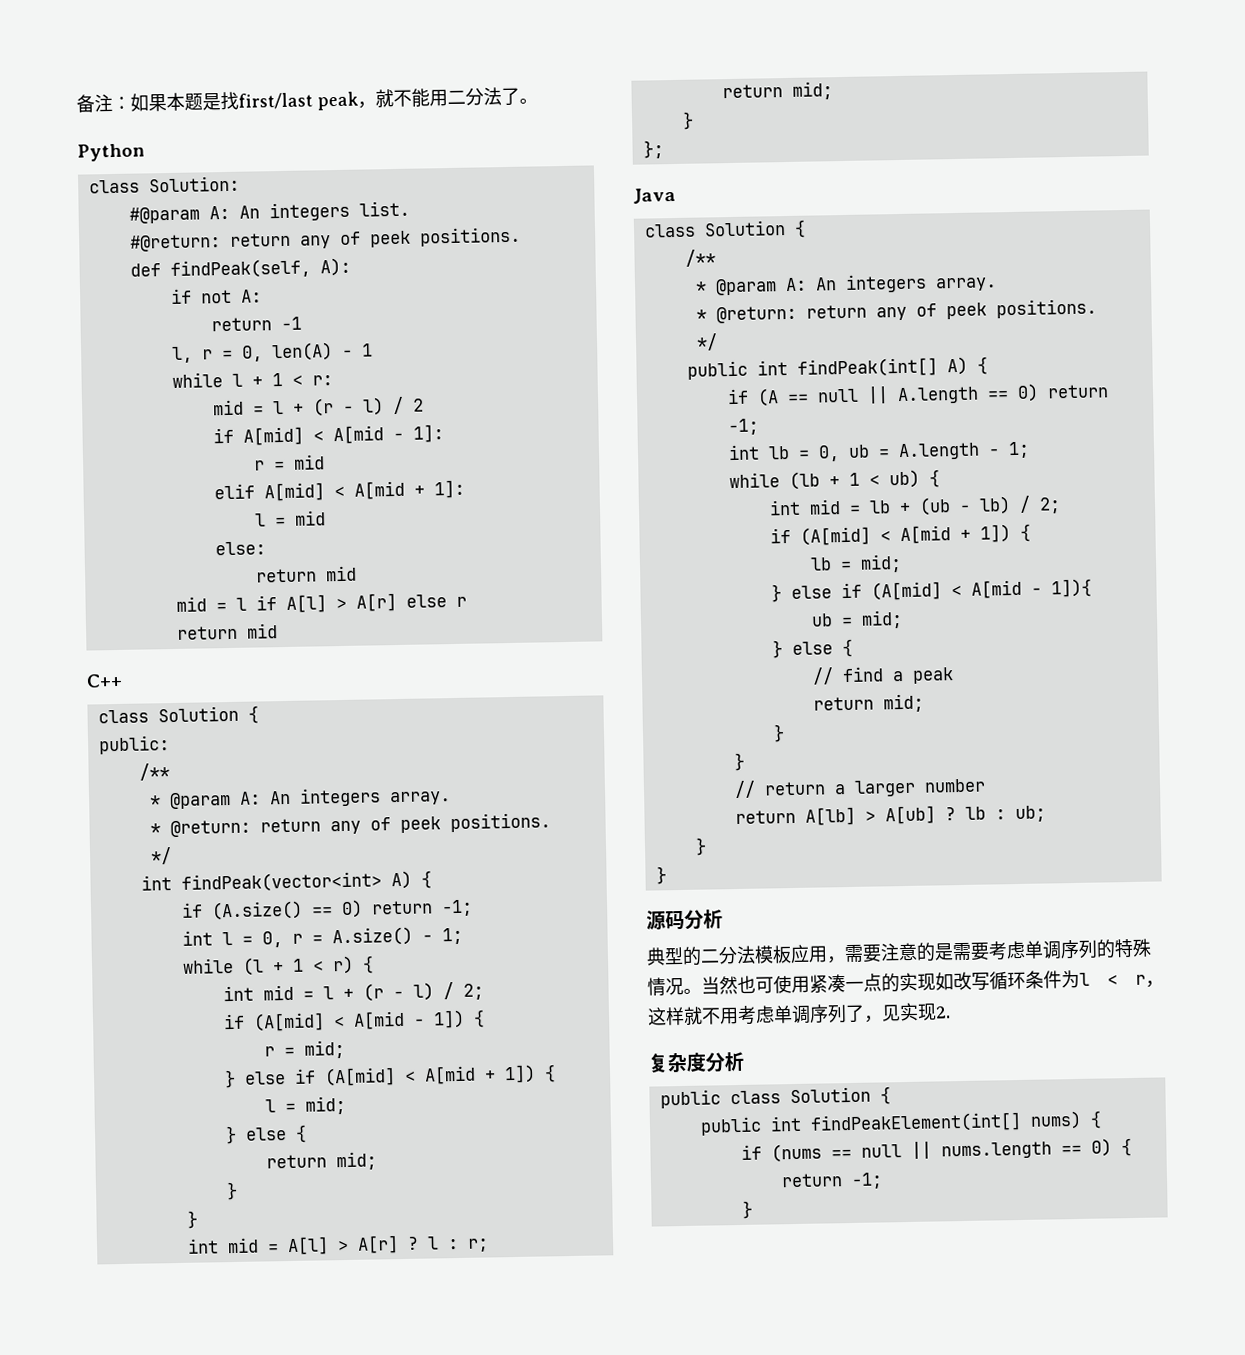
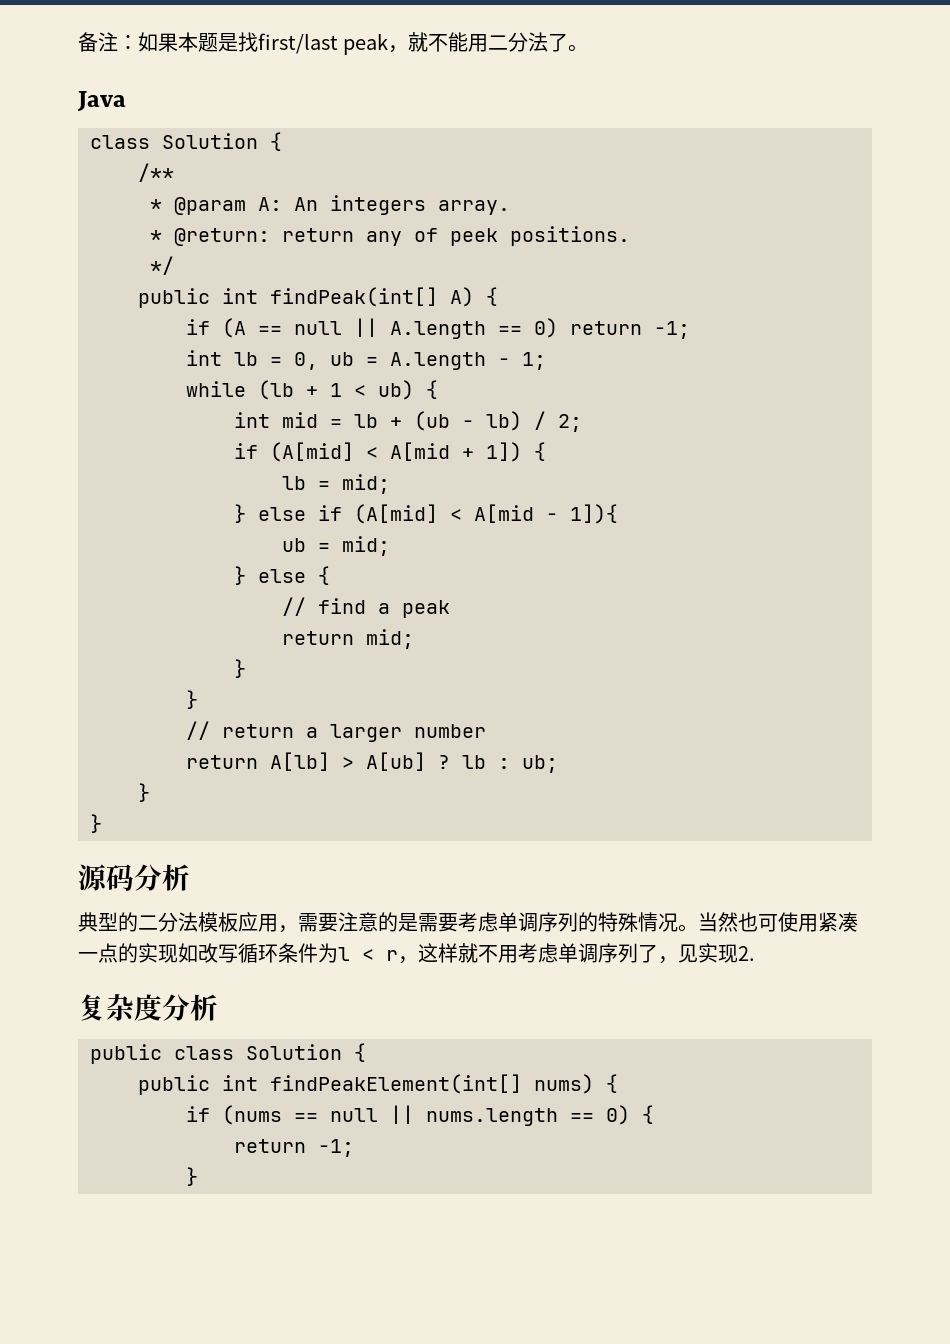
[77,143,145,162] [88,175,240,194] [128,200,410,224] [129,226,521,252] [129,257,351,279] [170,288,262,304] [210,316,302,332] [171,342,373,363] [171,372,333,388] [211,396,424,417] [212,424,444,446] [253,454,325,471] [213,479,465,502] [254,510,326,527] [214,541,266,556] [255,565,357,583] [175,593,467,613] [176,623,278,640] [86,673,123,688] [97,705,259,724] [97,735,170,755] [138,763,170,781] [149,787,451,810] [149,812,551,838] [149,847,172,865] [140,870,432,893] [180,899,473,921] [181,926,463,948] [181,955,374,976] [222,982,484,1002] [222,1009,485,1032] [263,1040,345,1059] [223,1064,556,1089] [264,1095,346,1115] [224,1124,307,1145] [265,1151,377,1171] [225,1181,238,1201] [186,1210,198,1229] [186,1235,489,1256] [721,81,833,100] [681,111,694,130] [642,140,664,159] // Python // class Solution: // #@param A: An integers list. // #@return: return any of peek positions. // def findPeak(self, A): // if not A: // return -1 // l, r = 0, len(A) - 1 // while l + 1 < r: // mid = l + (r - l) / 2 // if A[mid] < A[mid - 1]: // r = mid // elif A[mid] < A[mid + 1]: // l = mid // else: // return mid // mid = l if A[l] > A[r] else r // return mid // C++ // class Solution { // public: // /** // * @param A: An integers array. // * @return: return any of peek positions. // */ // int findPeak(vector<int> A) { // if (A.size() == 0) return -1; // int l = 0, r = A.size() - 1; // while (l + 1 < r) { // int mid = l + (r - l) / 2; // if (A[mid] < A[mid - 1]) { // r = mid; // } else if (A[mid] < A[mid + 1]) { // l = mid; // } else { // return mid; // } // } // int mid = A[l] > A[r] ? l : r; // return mid; // } // }; -> (589, 48) none

